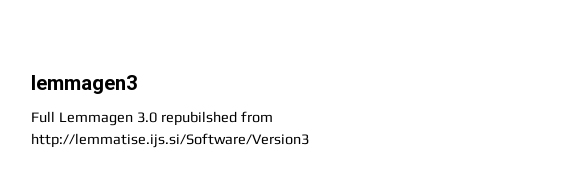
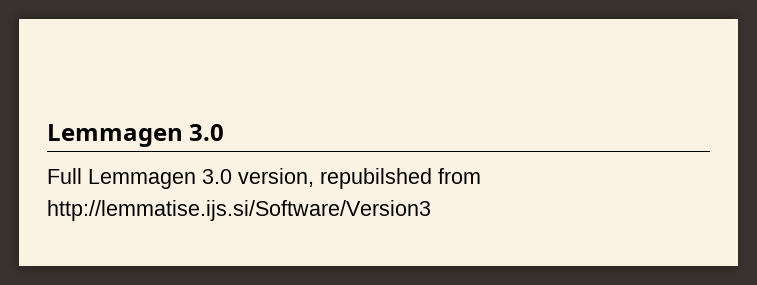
[31,75,138,94] lemmagen3 -> [47,124,225,147] Lemmagen 3.0
(157, 117) none -> [238,168,314,187] version,

